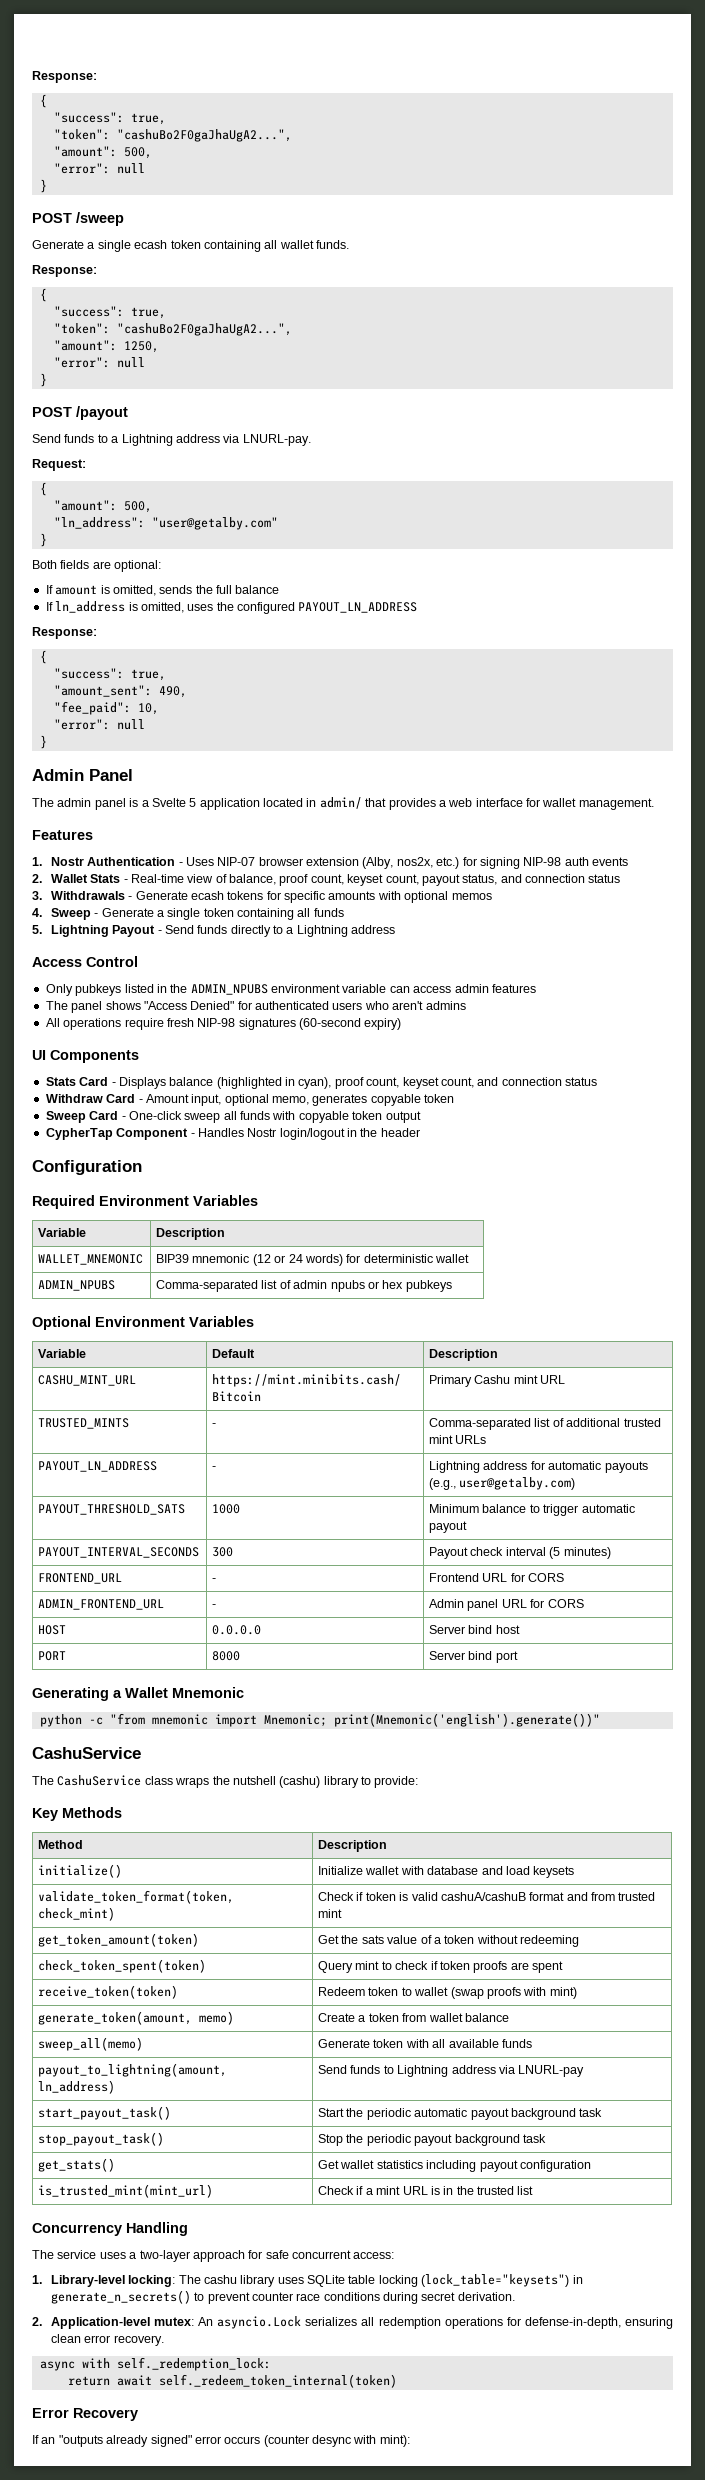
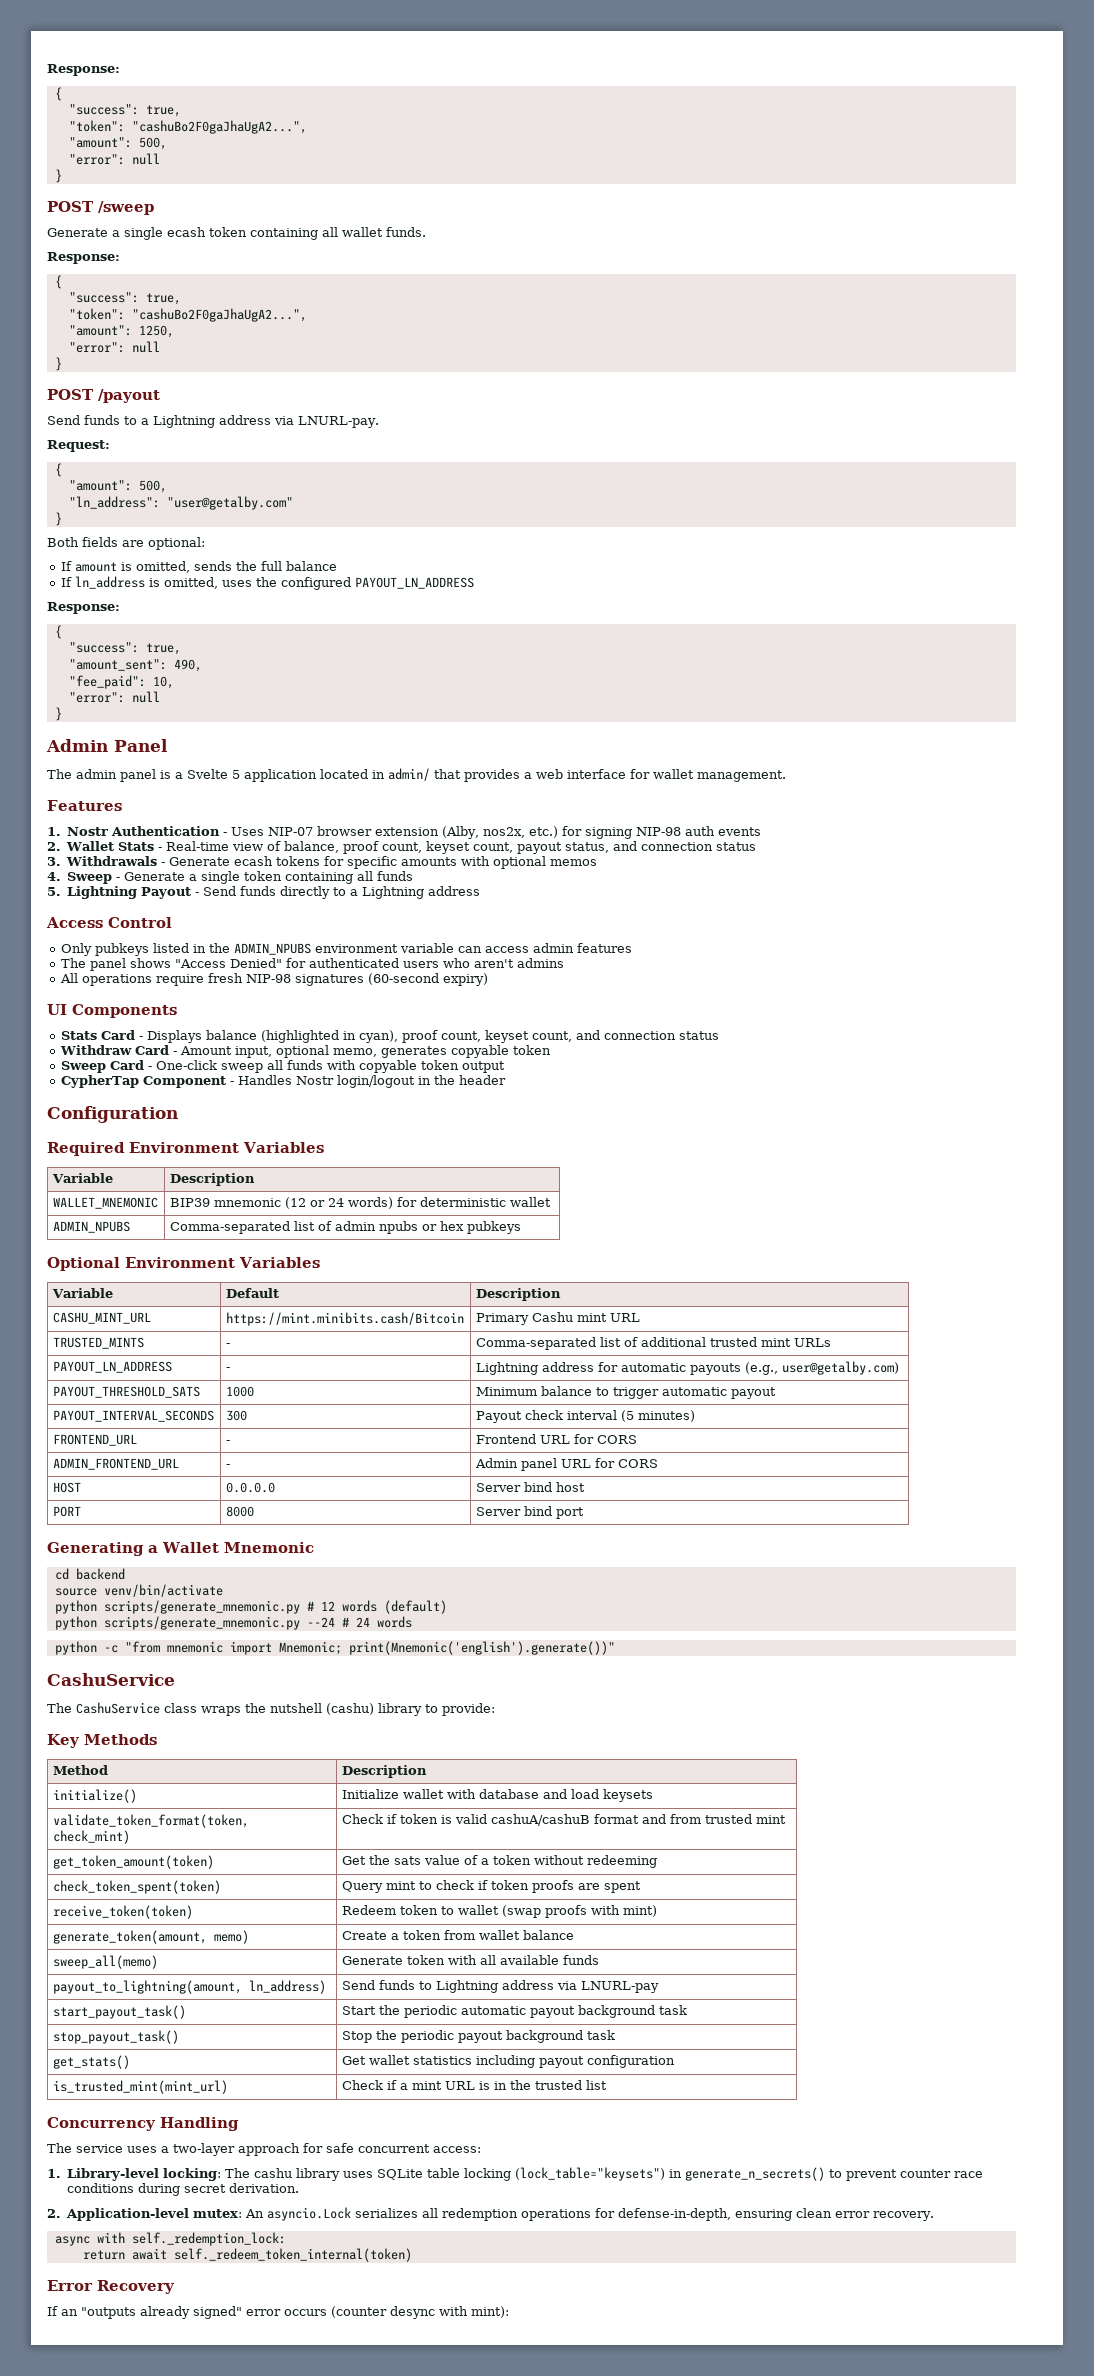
(244, 1692) none -> [54,1568,125,1580] [54,1584,223,1597] [54,1600,447,1614] [54,1616,412,1630] // cd backend // source venv/bin/activate // python scripts/generate_mnemonic.py # 12 words (default) // python scripts/generate_mnemonic.py --24 # 24 words

